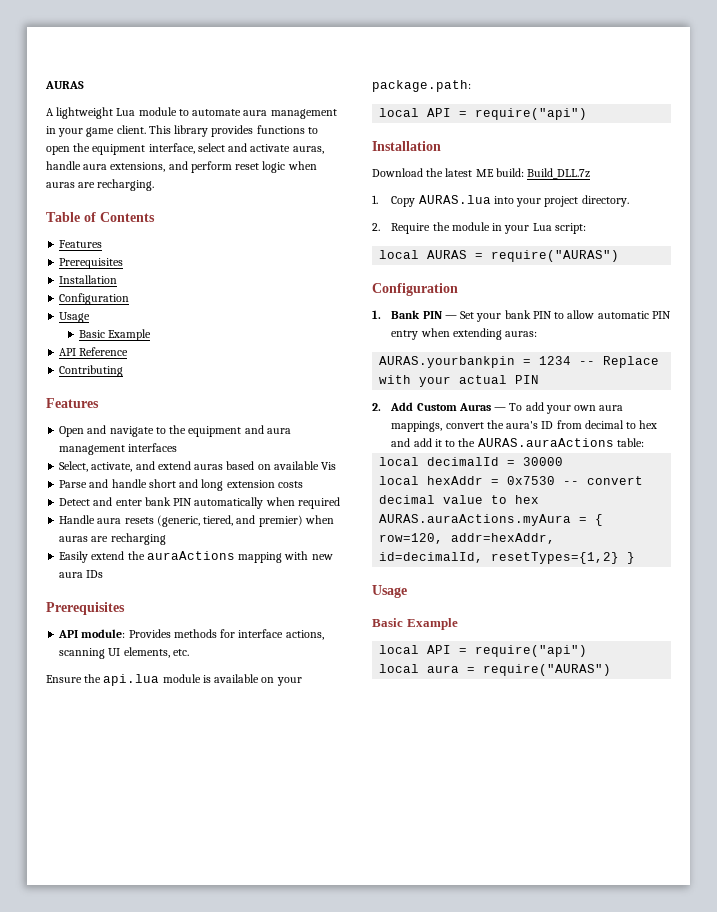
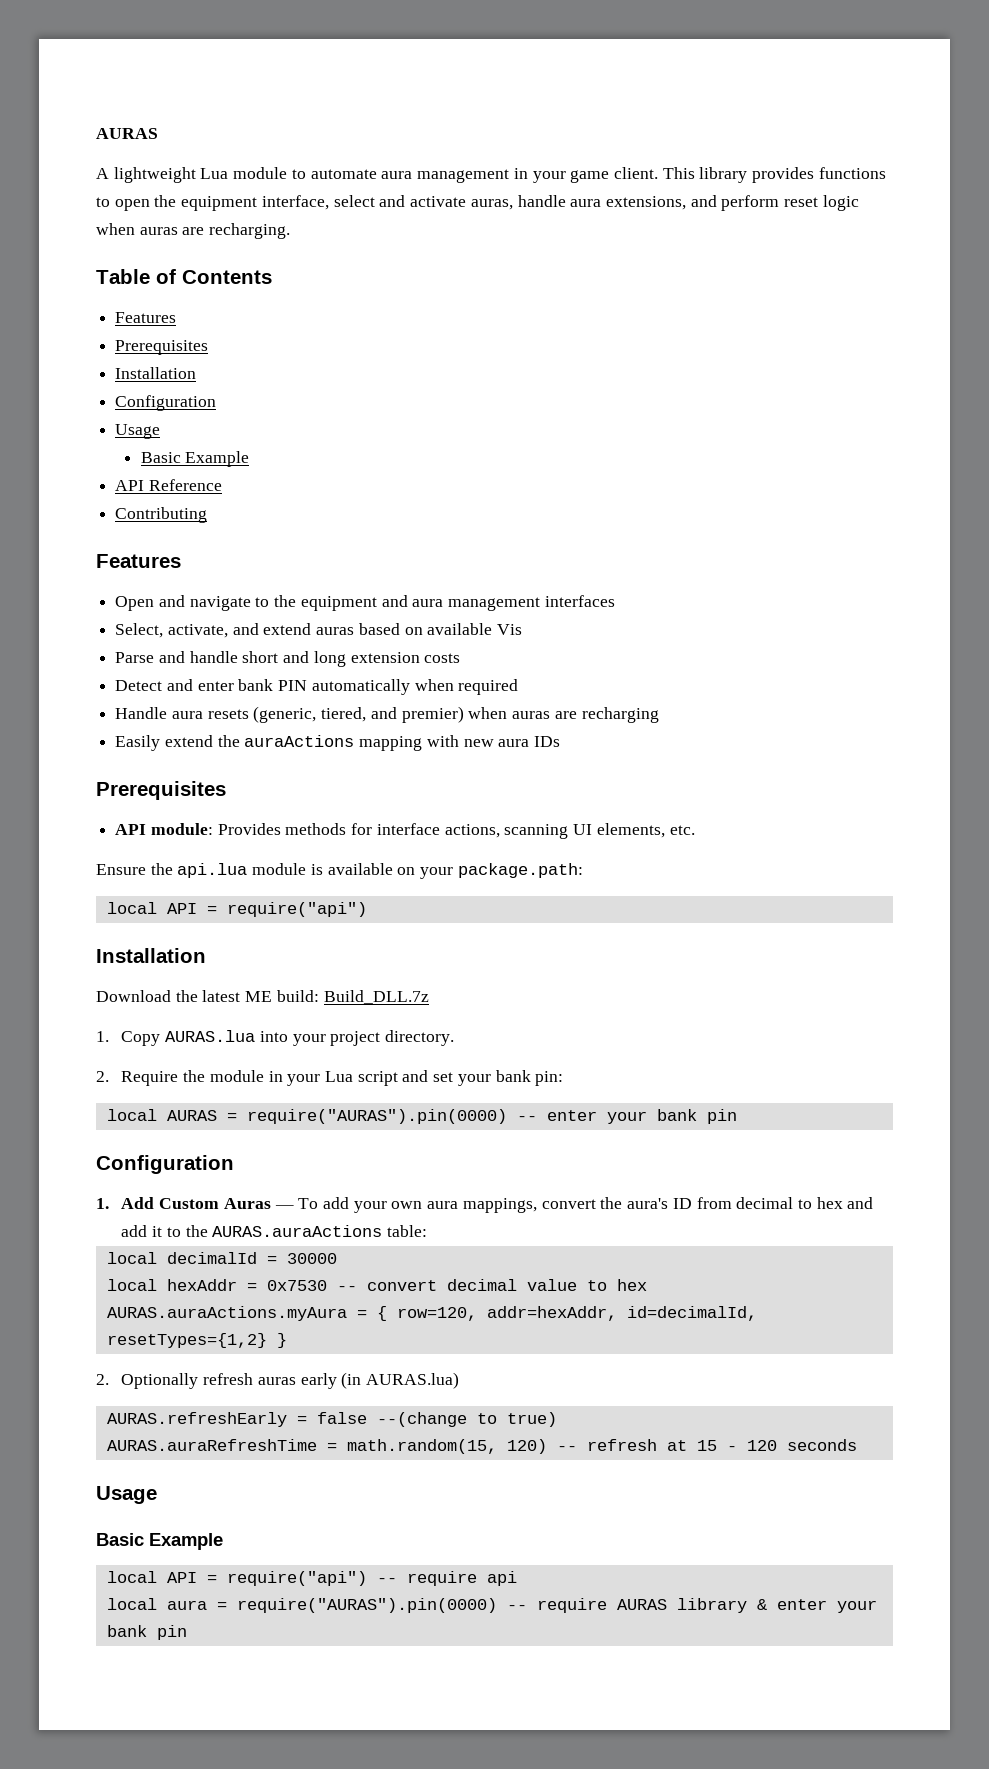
[554,223,586,234] [379,250,620,262] [372,283,458,296] [372,310,671,322] [391,328,538,340] [379,356,660,368] [379,375,540,387] [372,403,381,411] script: // local AURAS = require("AURAS") // Configuration // 1. Bank PIN — Set your bank PIN to allow automatic PIN entry when extending auras: // AURAS.yourbankpin = 1234 -- Replace with your actual PIN // 2. -> [357,1070,564,1086] [106,1109,737,1124] [96,1155,234,1174] [96,1198,109,1209] script and set your bank pin: // local AURAS = require("AURAS").pin(0000) -- enter your bank pin // Configuration // 1.
(636, 558) none -> [96,1372,459,1389] [106,1412,557,1427] [106,1439,857,1454] // 2. Optionally refresh auras early (in AURAS.lua) // AURAS.refreshEarly = false --(change to true) // AURAS.auraRefreshTime = math.random(15, 120) -- refresh at 15 - 120 seconds
(588, 651) none -> [376,1571,517,1586] -- require api
[483,664,612,676] require("AURAS") -> [236,1598,877,1613] [106,1625,187,1640] require("AURAS").pin(0000) -- require AURAS library & enter your bank pin

